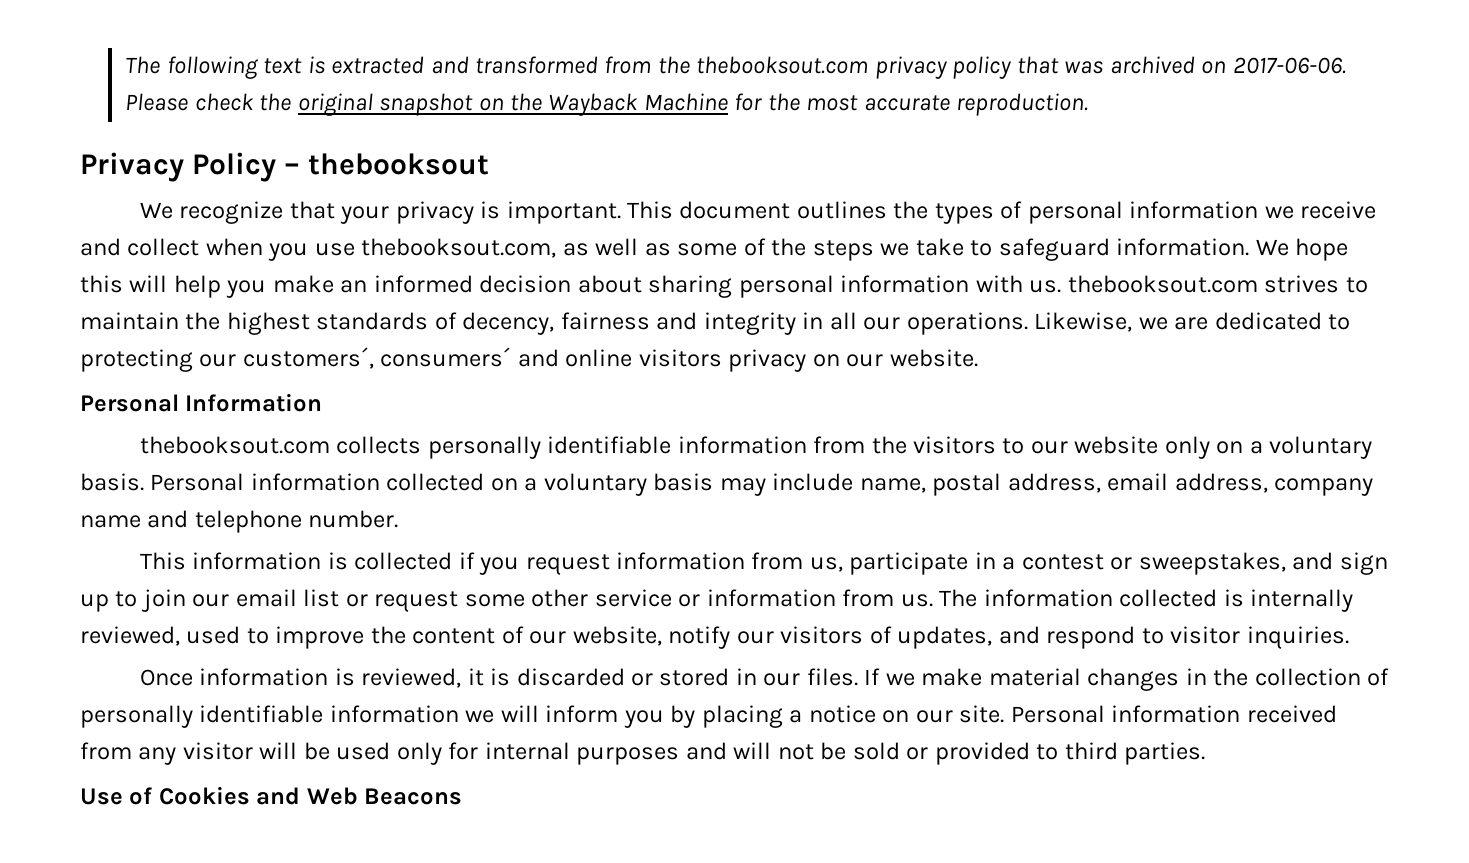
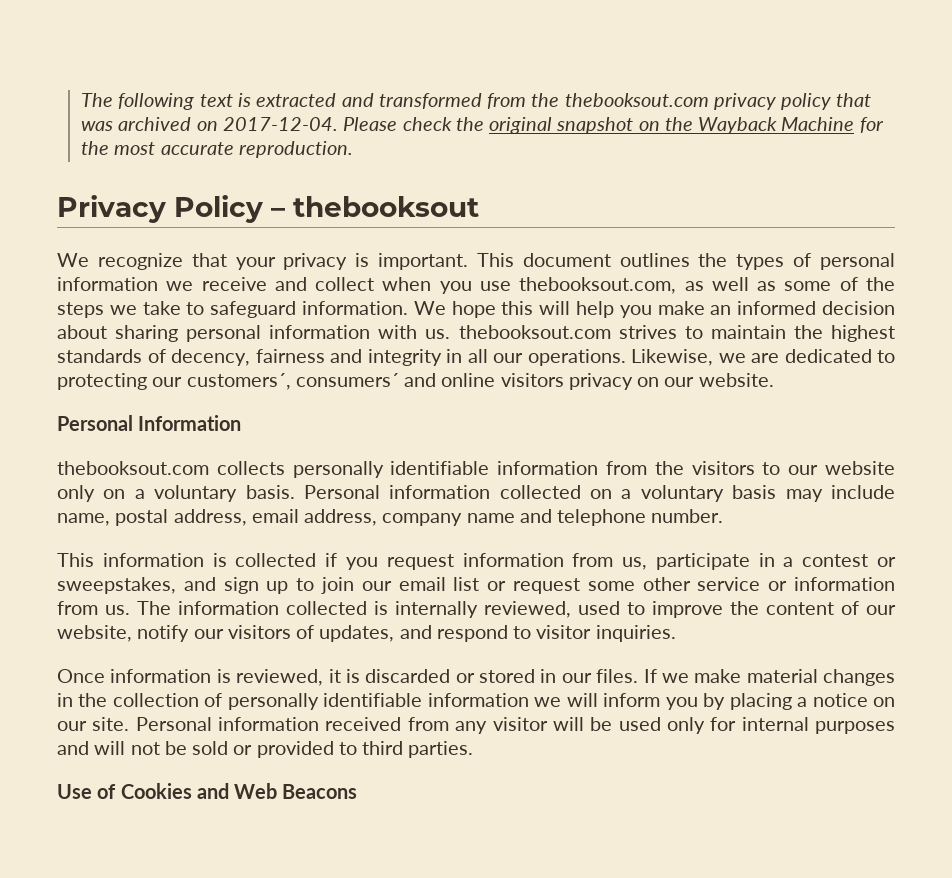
[1232,57,1346,74] 2017-06-06. -> [222,117,338,131] 2017-12-04.

